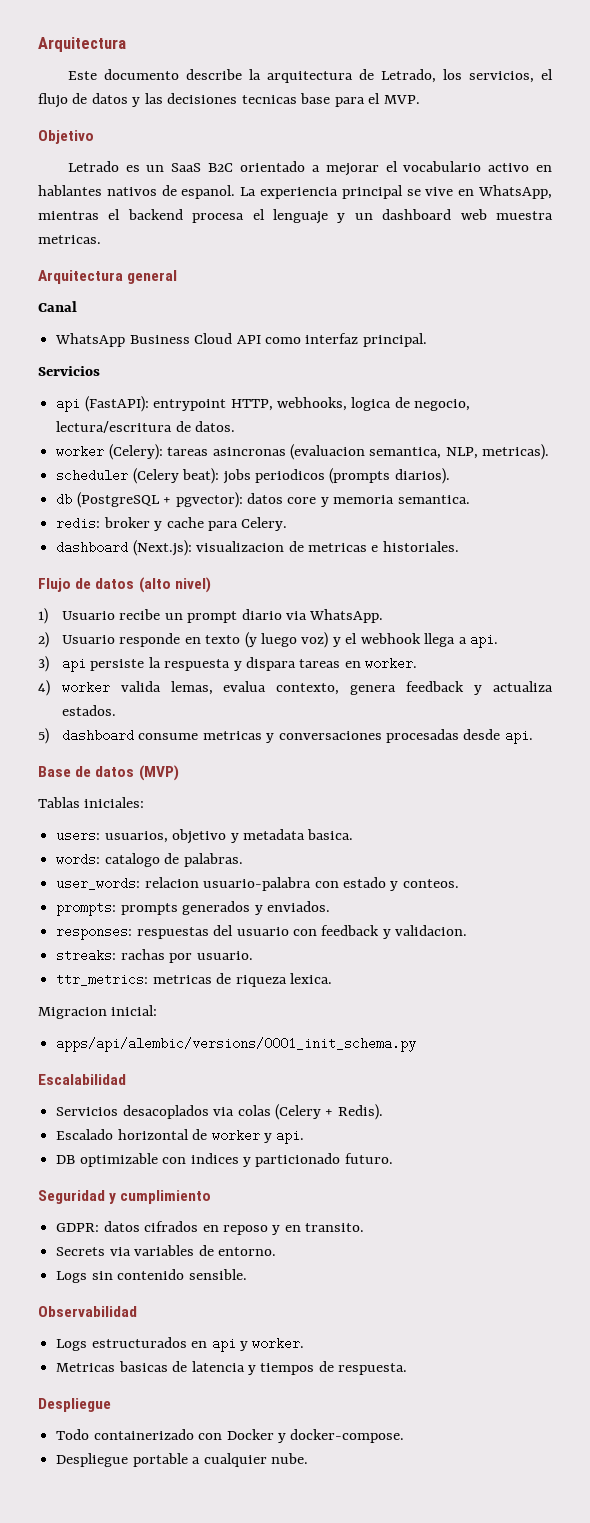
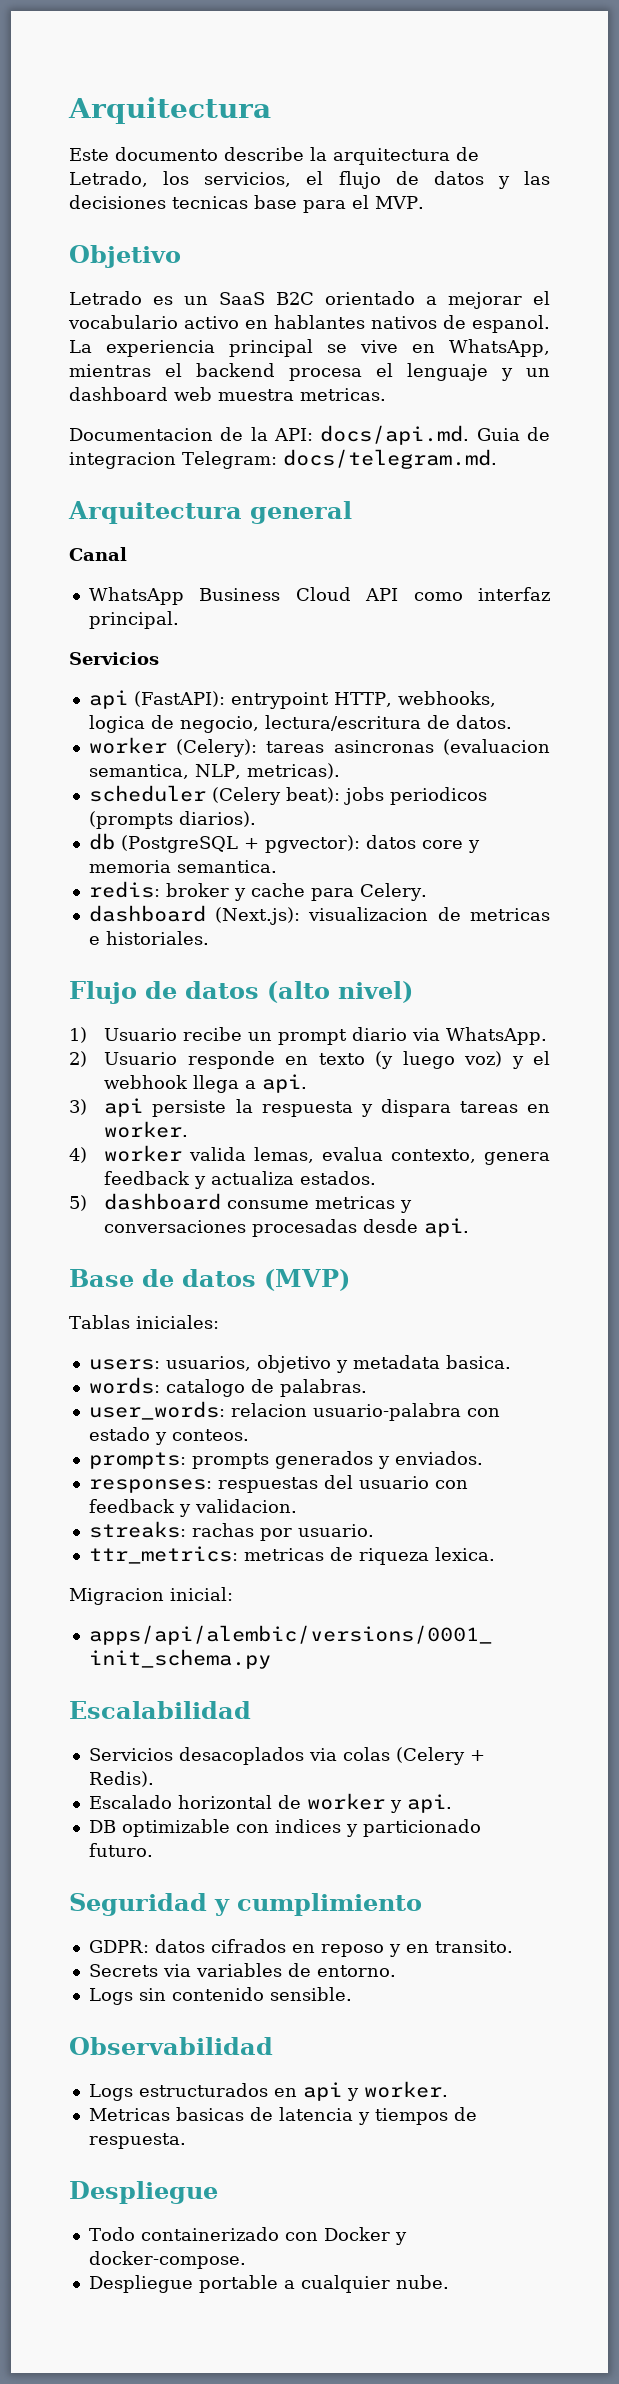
(101, 239) none -> [69,425,550,445] [69,449,497,469] // Documentacion de la API: docs/api.md. Guia de integracion Telegram: docs/telegram.md.

